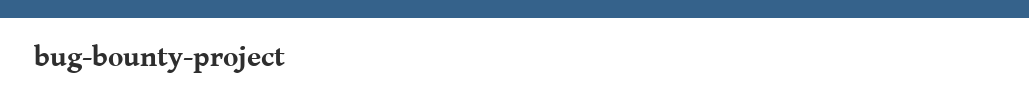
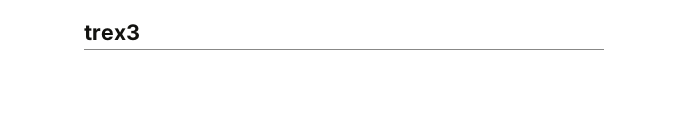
[34,44,285,73] bug-bounty-project -> [84,24,140,41] trex3

